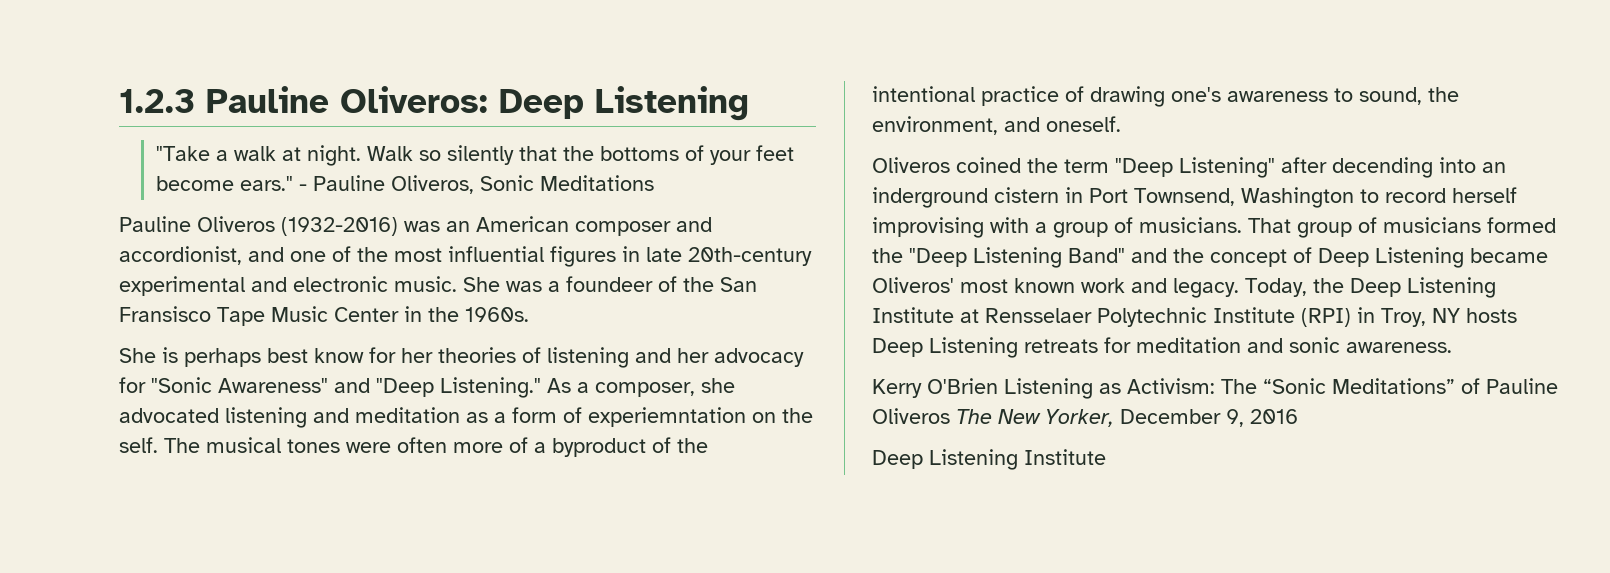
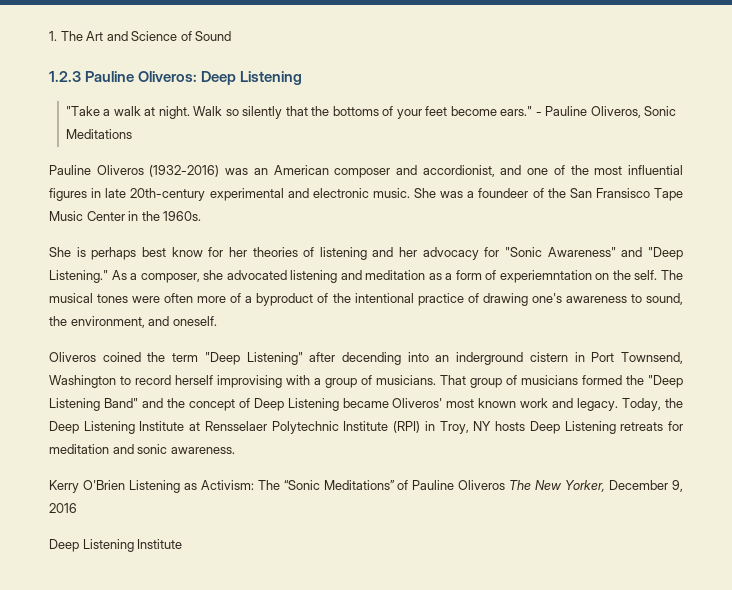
(119, 101) none -> [49,31,232,41] 1. The Art and Science of Sound //

